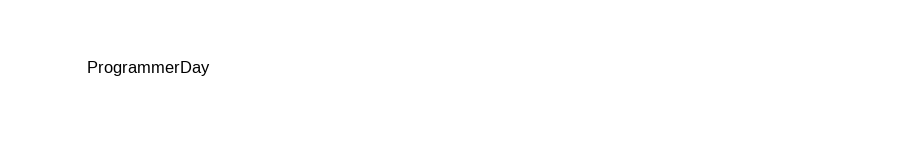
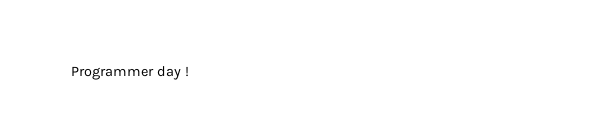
[87,61,210,76] ProgrammerDay -> [71,66,189,80] Programmer day !

